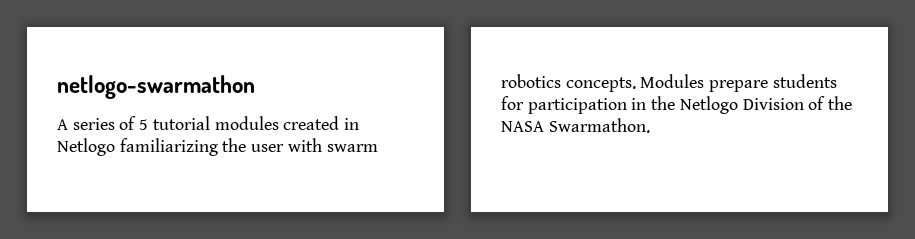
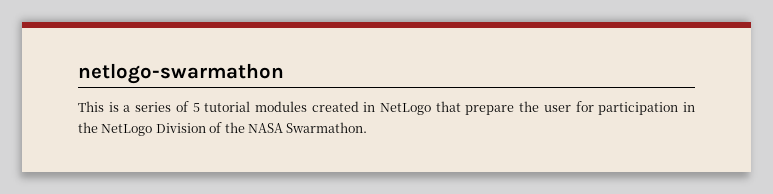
[57,119,68,130] A -> [78,101,131,112] This is a
[57,138,378,156] [501,74,837,92] Netlogo familiarizing the user with swarm robotics concepts. Modules prepare students -> [380,101,571,115] NetLogo that prepare the user
[679,96,738,114] Netlogo -> [101,124,153,136] NetLogo

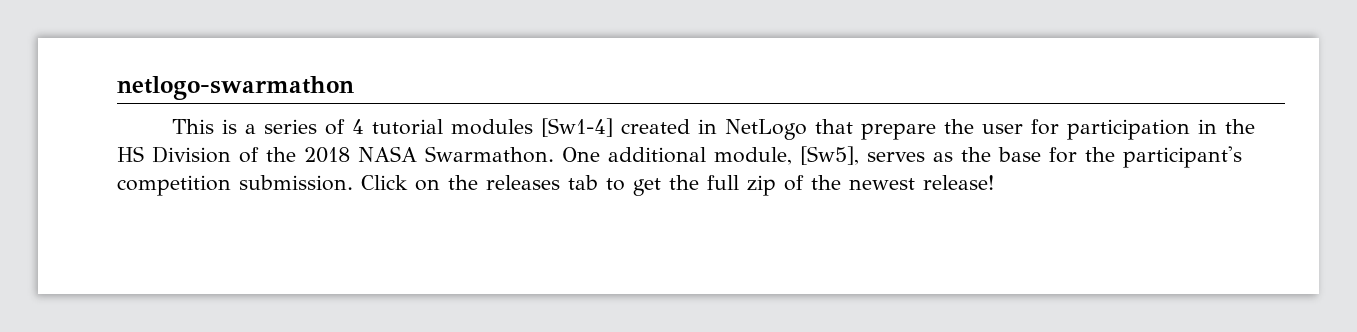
[192,103,200,112] 5 -> [352,119,365,134] 4
(307, 106) none -> [541,118,614,137] [Sw1-4]
[101,124,153,136] NetLogo -> [117,146,144,162] HS
(245, 127) none -> [304,147,350,163] 2018
(368, 127) none -> [562,146,1242,168] [117,175,994,196] One additional module, [Sw5], serves as the base for the participant's competition submission. Click on the releases tab to get the full zip of the newest release!

